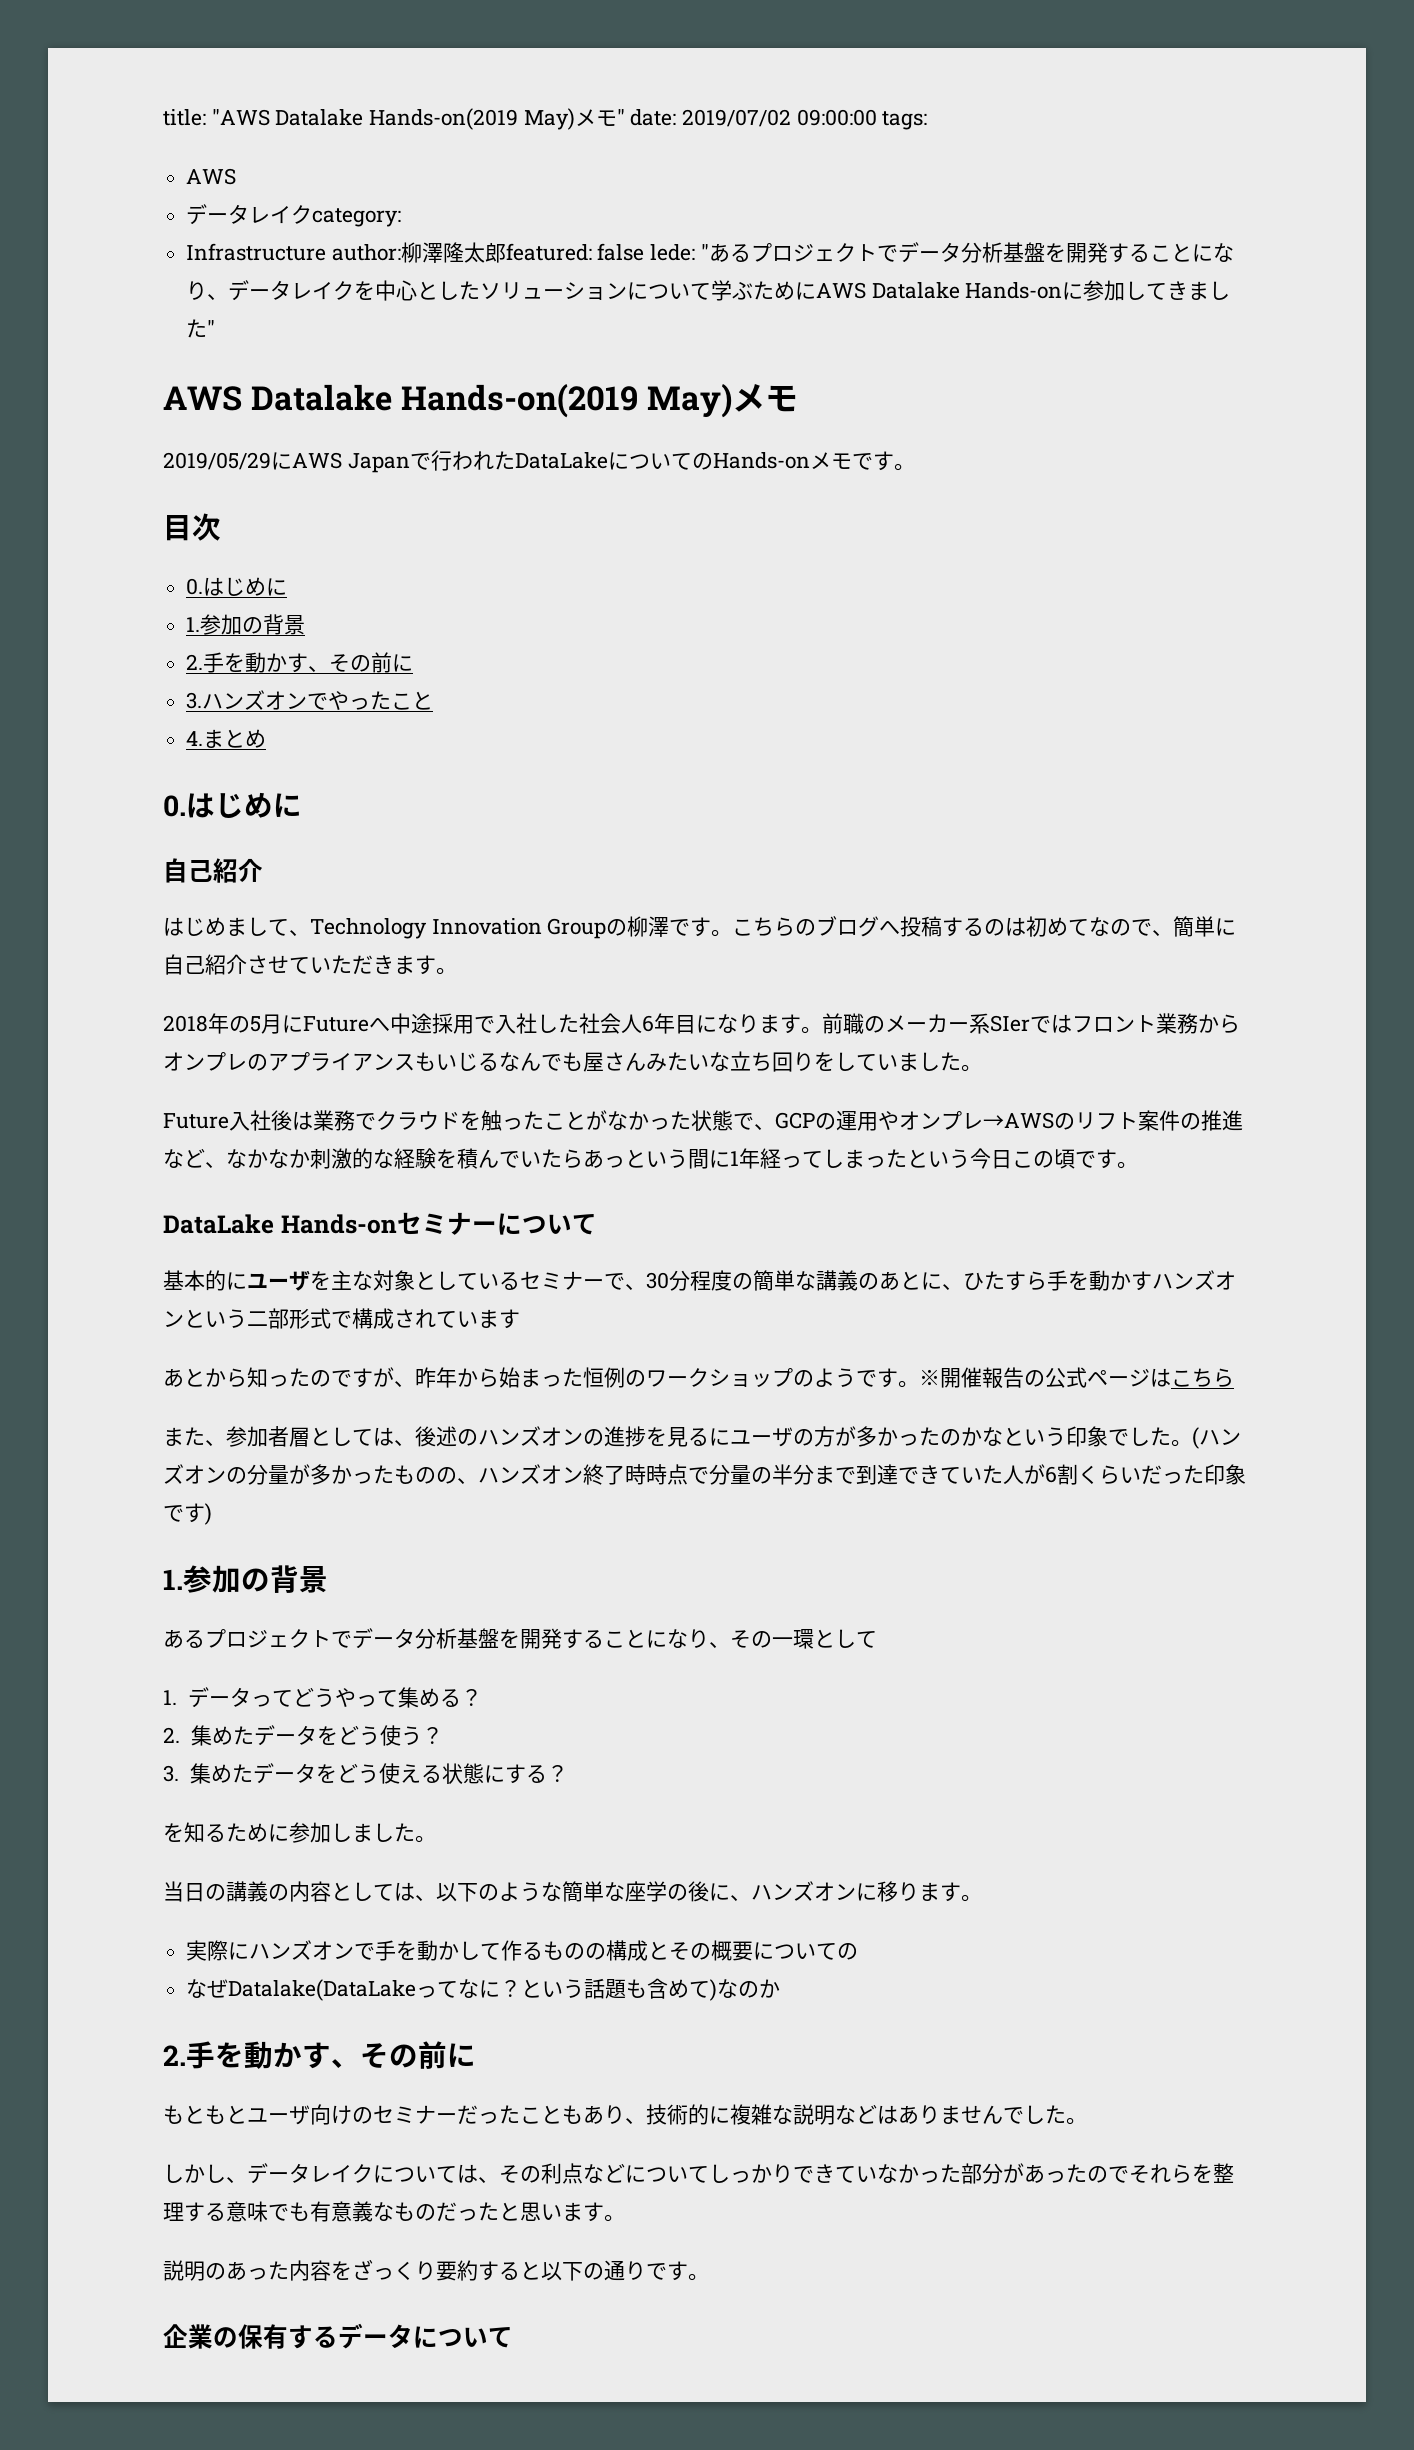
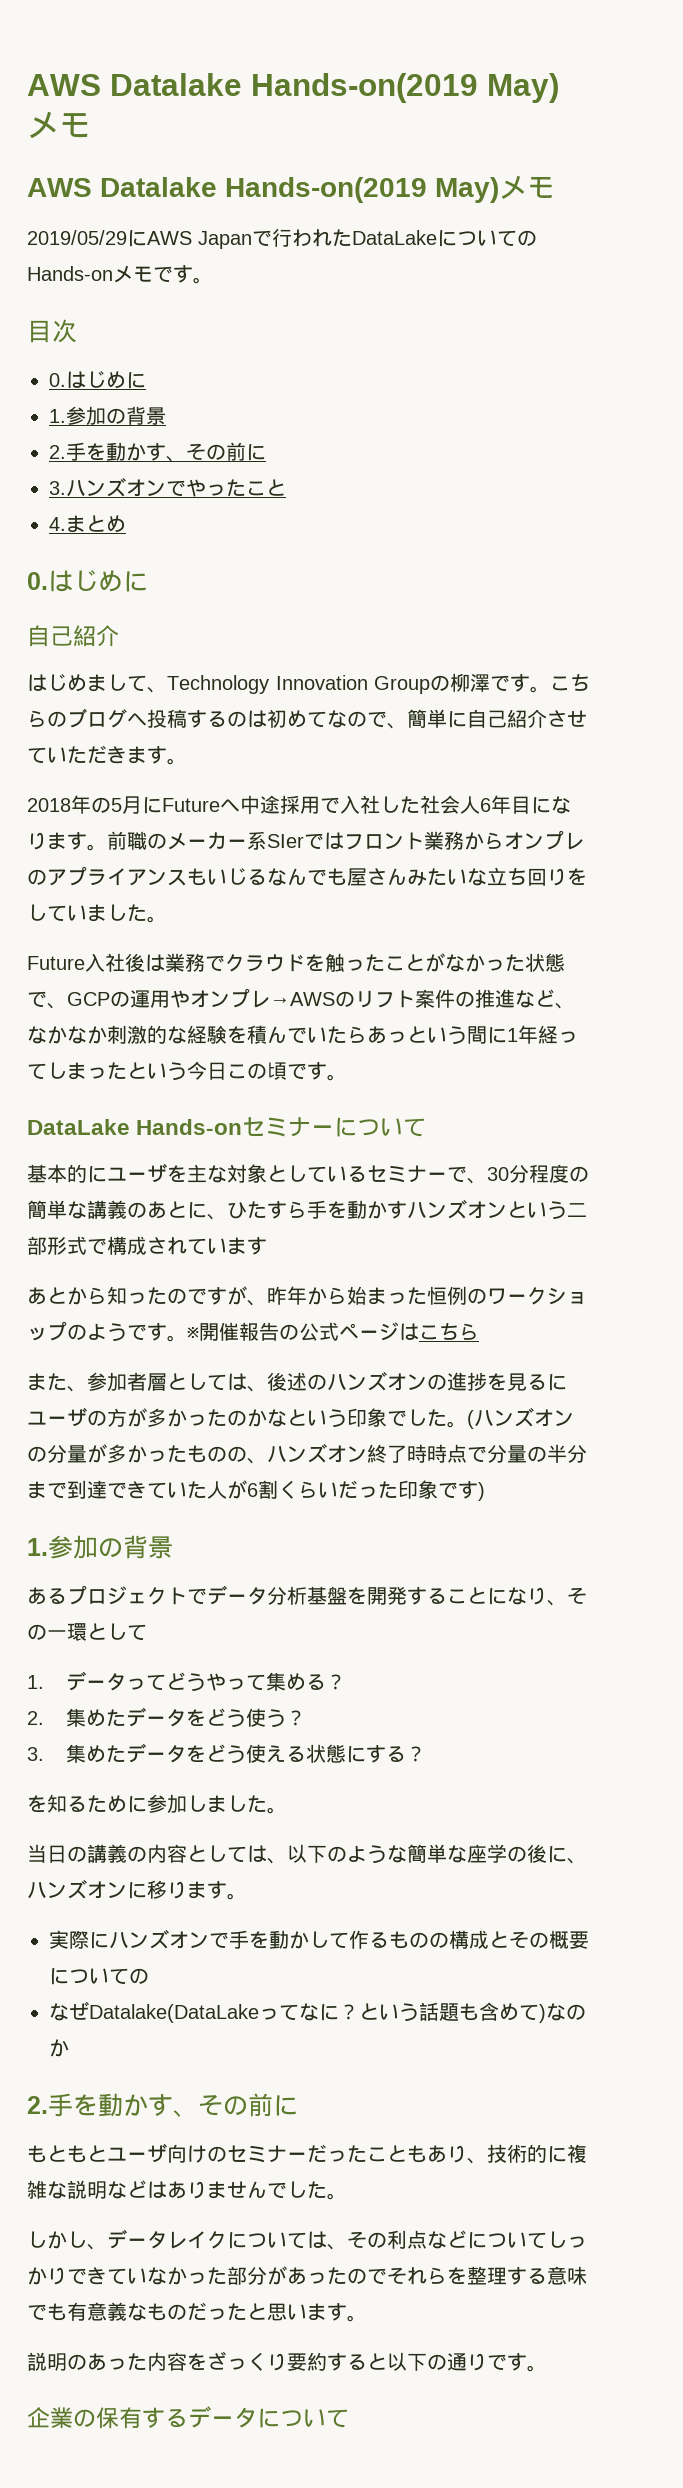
[163,108,928,130] [186,168,237,185] [186,204,402,227] [186,242,1234,263] [186,280,1231,301] [186,319,216,338] title: "AWS Datalake Hands-on(2019 May)メモ" date: 2019/07/02 09:00:00 tags: // AWS // データレイクcategory: // Infrastructure author:柳澤隆太郎featured: false lede: "あるプロジェクトでデータ分析基盤を開発することになり、データレイクを中心としたソリューションについて学ぶためにAWS Datalake Hands-onに参加してきました" -> [27,73,559,103] [27,111,91,139] AWS Datalake Hands-on(2019 May)メモ

